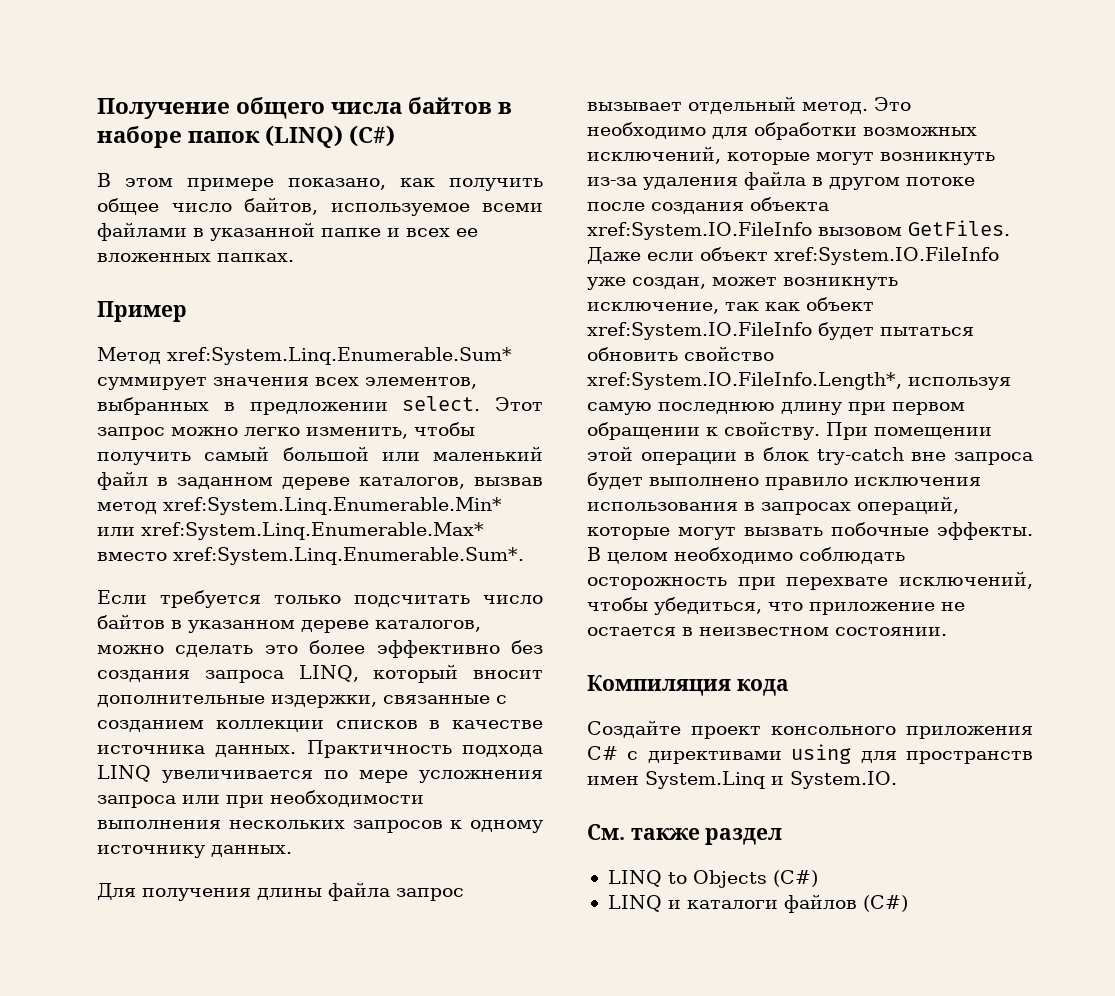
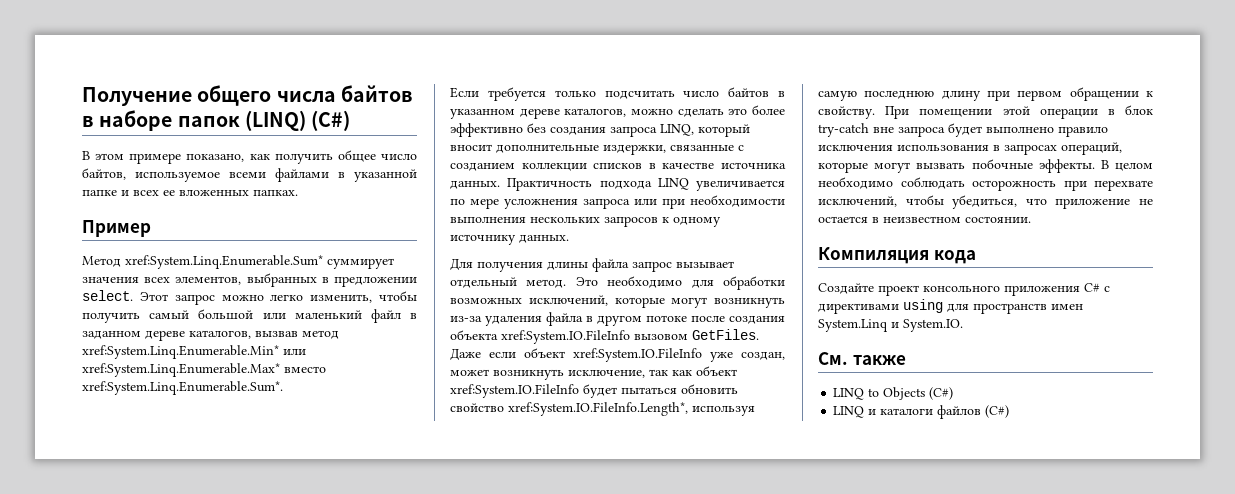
[705,828,783,845] раздел -> (906, 360) none

